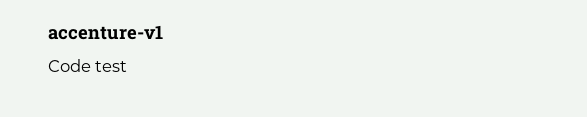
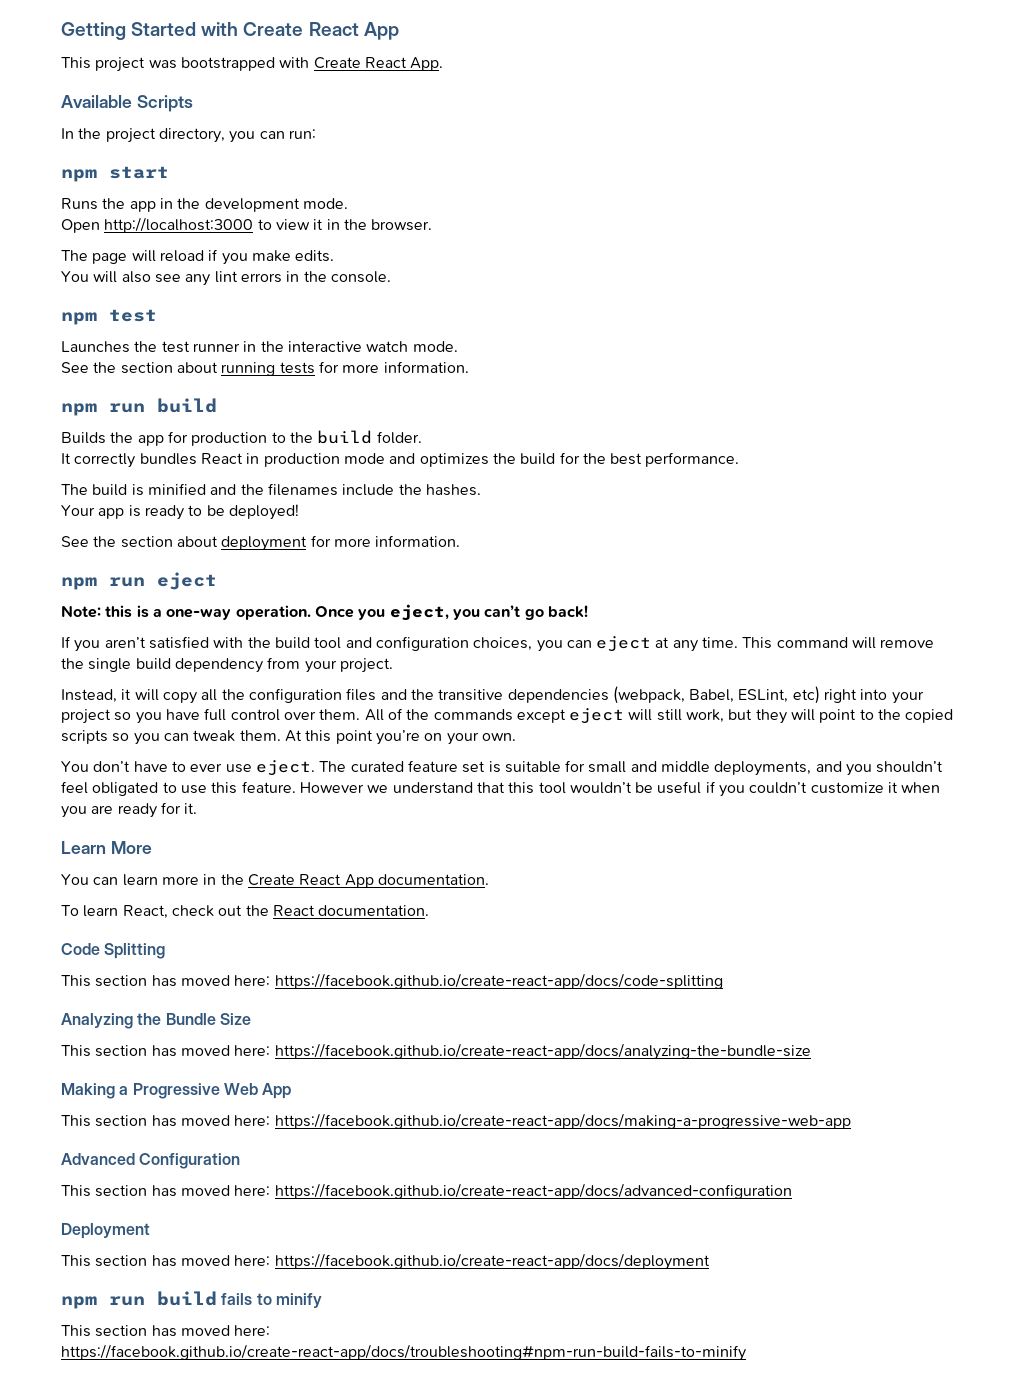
[48,25,163,40] [48,59,128,72] accenture-v1 // Code test -> [61,22,399,40] [61,57,444,72] [61,95,193,112] [61,128,316,143] [61,166,169,182] [61,198,348,212] [61,217,433,233] [61,249,335,265] [61,271,391,286] [61,309,157,325] [61,341,458,353] [61,361,469,376] [61,398,217,416] [61,430,422,446] [61,452,740,468] [61,483,481,496] [61,504,299,520] [61,535,461,551] [61,572,217,590] [61,604,588,621] [61,636,935,652] [61,657,393,673] [61,686,924,704] [61,708,954,724] [61,730,516,745] [61,760,944,776] [61,781,941,797] [61,802,198,818] [61,841,152,854] [61,874,489,888] [61,905,430,919] [61,943,166,959] [61,973,723,989] [61,1013,251,1029] [61,1043,811,1060] [61,1083,292,1099] [61,1113,851,1129] [61,1153,241,1169] [61,1183,792,1199] [61,1223,150,1239] [61,1253,710,1270] [61,1291,322,1309] [61,1325,271,1337] [61,1344,746,1361] Getting Started with Create React App // This project was bootstrapped with Create React App. // Available Scripts // In the project directory, you can run: // npm start // Runs the app in the development mode. // Open http://localhost:3000 to view it in the browser. // The page will reload if you make edits. // You will also see any lint errors in the console. // npm test // Launches the test runner in the interactive watch mode. // See the section about running tests for more information. // npm run build // Builds the app for production to the build folder. // It correctly bundles React in production mode and optimizes the build for the best performance. // The build is minified and the filenames include the hashes. // Your app is ready to be deployed! // See the section about deployment for more information. // npm run eject // Note: this is a one-way operation. Once you eject, you can’t go back! // If you aren’t satisfied with the build tool and configuration choices, you can eject at any time. This command will remove the single build dependency from your project. // Instead, it will copy all the configuration files and the transitive dependencies (webpack, Babel, ESLint, etc) right into your project so you have full control over them. All of the commands except eject will still work, but they will point to the copied scripts so you can tweak them. At this point you’re on your own. // You don’t have to ever use eject. The curated feature set is suitable for small and middle deployments, and you shouldn’t feel obligated to use this feature. However we understand that this tool wouldn’t be useful if you couldn’t customize it when you are ready for it. // Learn More // You can learn more in the Create React App documentation. // To learn React, check out the React documentation. // Code Splitting // This section has moved here: https://facebook.github.io/create-react-app/docs/code-splitting // Analyzing the Bundle Size // This section has moved here: https://facebook.github.io/create-react-app/docs/analyzing-the-bundle-size // Making a Progressive Web App // This section has moved here: https://facebook.github.io/create-react-app/docs/making-a-progressive-web-app // Advanced Configuration // This section has moved here: https://facebook.github.io/create-react-app/docs/advanced-configuration // Deployment // This section has moved here: https://facebook.github.io/create-react-app/docs/deployment // npm run build fails to minify // This section has moved here: https://facebook.github.io/create-react-app/docs/troubleshooting#npm-run-build-fails-to-minify

